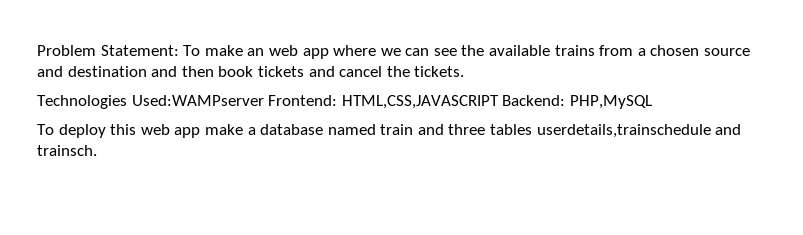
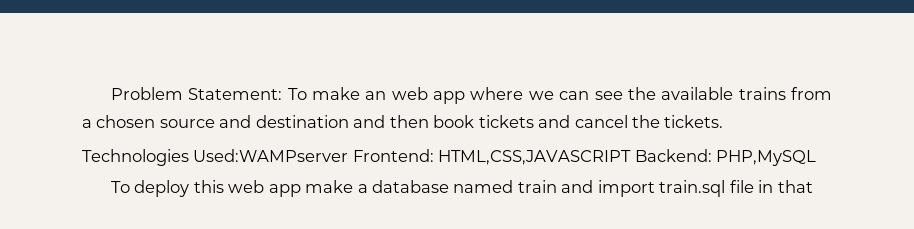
[448,124,742,138] [37,145,97,156] three tables userdetails,trainschedule and trainsch. -> [597,180,813,197] import train.sql file in that

